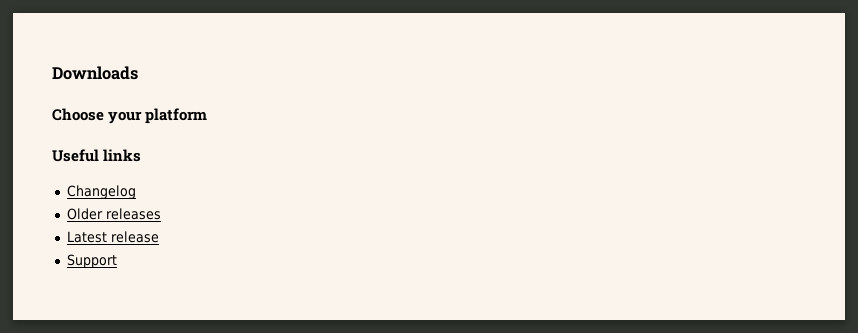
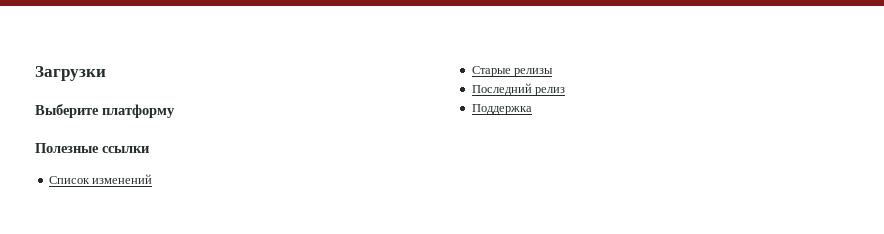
[52,66,138,80] [52,108,208,124] [52,149,142,162] [66,185,136,199] [66,208,161,220] [66,231,159,243] [66,254,117,268] Downloads // Choose your platform // Useful links // Changelog // Older releases // Latest release // Support -> [35,66,106,81] [35,104,175,118] [35,143,149,153] [48,174,153,184] [471,66,554,77] [471,83,566,96] [471,104,532,115] Загрузки // Выберите платформу // Полезные ссылки // Список изменений // Старые релизы // Последний релиз // Поддержка

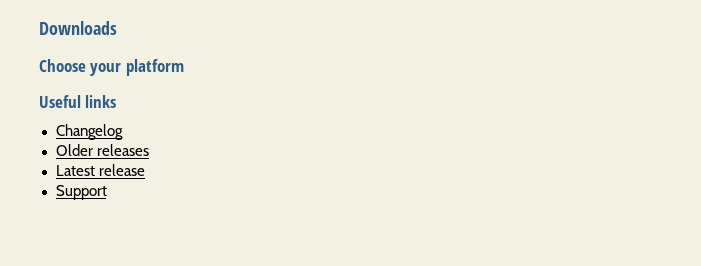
[35,66,106,81] [35,104,175,118] [35,143,149,153] [48,174,153,184] [471,66,554,77] [471,83,566,96] [471,104,532,115] Загрузки // Выберите платформу // Полезные ссылки // Список изменений // Старые релизы // Последний релиз // Поддержка -> [39,21,117,35] [39,59,184,76] [39,95,117,108] [55,124,123,140] [55,144,149,156] [55,164,145,176] [55,185,107,200] Downloads // Choose your platform // Useful links // Changelog // Older releases // Latest release // Support

